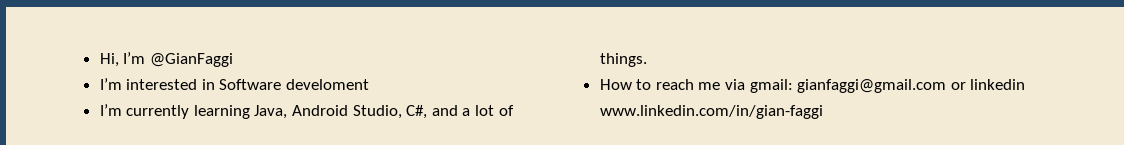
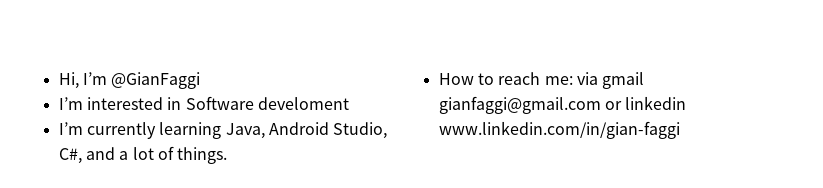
[698,79,793,93] me via gmail: -> [544,72,645,89] me: via gmail

